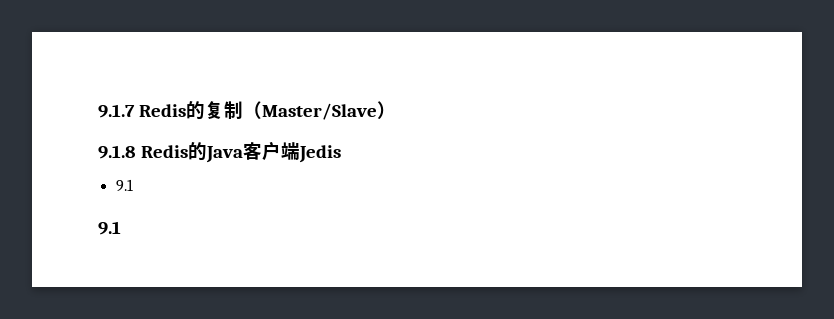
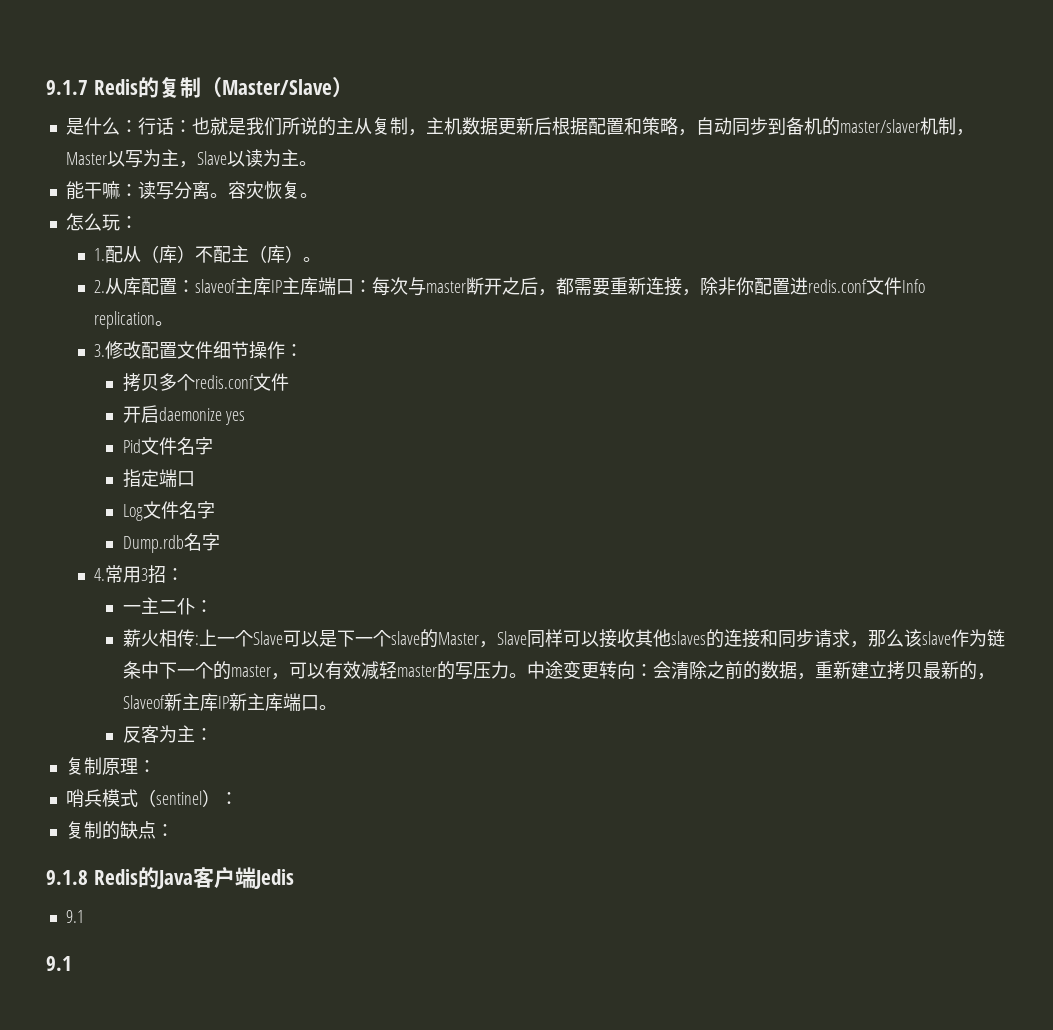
(396, 110) none -> [65,117,974,136] [65,149,317,168] [65,181,318,200] [65,213,138,231] [94,245,322,263] [94,277,926,296] [94,311,174,329] [94,341,304,359] [122,373,289,392] [122,405,246,425] [122,437,213,455] [122,469,195,488] [122,501,215,521] [122,533,220,553] [94,565,185,583] [122,597,213,615] [122,629,1005,648] [122,661,995,680] [122,693,337,711] [122,725,213,743] [65,757,156,775] [65,789,238,807] [65,821,174,840] // 是什么：行话：也就是我们所说的主从复制，主机数据更新后根据配置和策略，自动同步到备机的master/slaver机制，Master以写为主，Slave以读为主。 // 能干嘛：读写分离。容灾恢复。 // 怎么玩： // 1.配从（库）不配主（库）。 // 2.从库配置：slaveof主库IP主库端口：每次与master断开之后，都需要重新连接，除非你配置进redis.conf文件Info replication。 // 3.修改配置文件细节操作： // 拷贝多个redis.conf文件 // 开启daemonize yes // Pid文件名字 // 指定端口 // Log文件名字 // Dump.rdb名字 // 4.常用3招： // 一主二仆： // 薪火相传:上一个Slave可以是下一个slave的Master，Slave同样可以接收其他slaves的连接和同步请求，那么该slave作为链条中下一个的master，可以有效减轻master的写压力。中途变更转向：会清除之前的数据，重新建立拷贝最新的，Slaveof新主库IP新主库端口。 // 反客为主： // 复制原理： // 哨兵模式（sentinel）： // 复制的缺点：

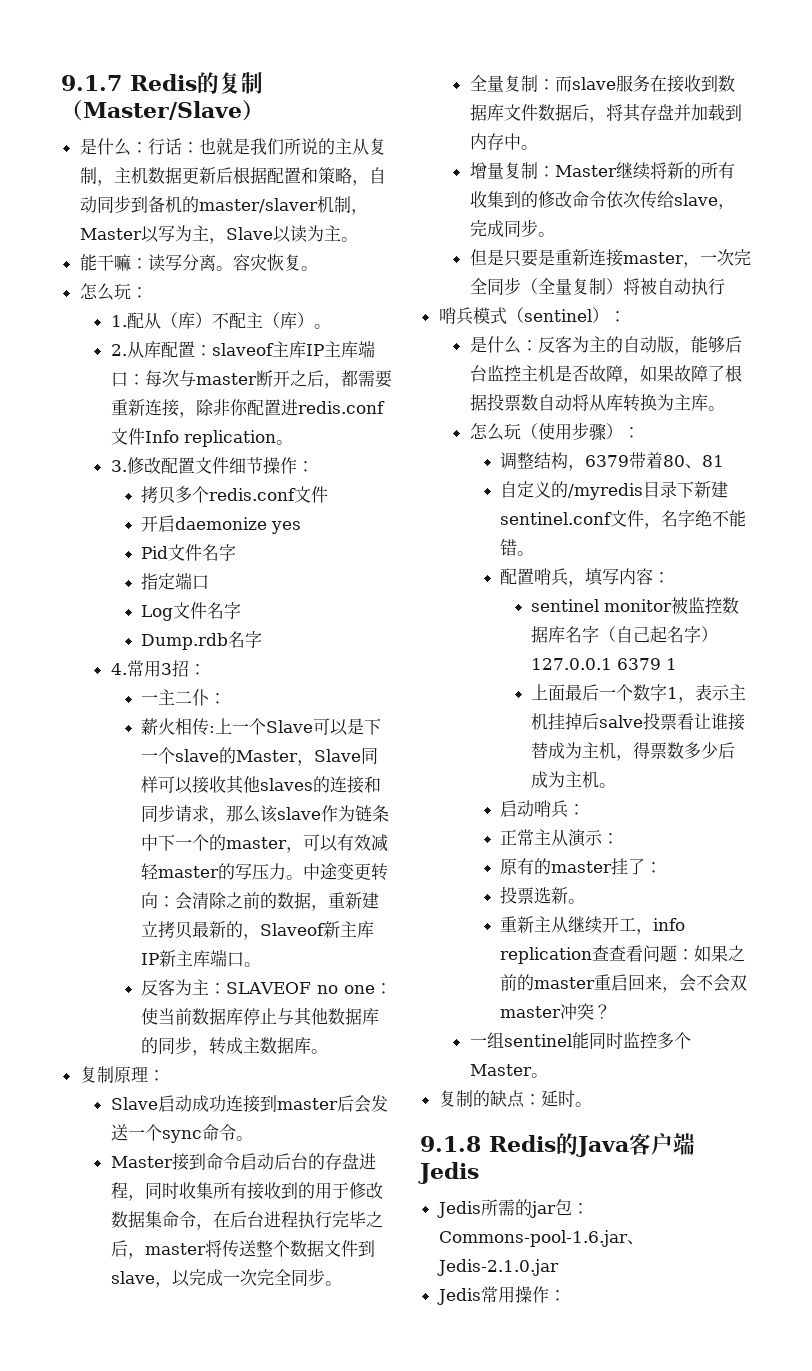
[65,757,156,775] // 复制原理： -> [226,982,392,994] [141,1007,380,1026] [141,1036,329,1056] [79,1066,165,1083] [110,1095,388,1113] [110,1124,253,1143] [110,1153,376,1171] [110,1182,383,1201] [110,1211,383,1230] [110,1240,375,1259] [110,1268,342,1288] [469,75,735,93] [469,103,742,123] [469,133,538,150] [469,162,735,180] [469,191,735,210] [469,219,555,237] [469,249,751,268] [469,277,725,295] SLAVEOF no one：使当前数据库停止与其他数据库的同步，转成主数据库。 // 复制原理： // Slave启动成功连接到master后会发送一个sync命令。 // Master接到命令启动后台的存盘进程，同时收集所有接收到的用于修改数据集命令，在后台进程执行完毕之后，master将传送整个数据文件到slave，以完成一次完全同步。 // 全量复制：而slave服务在接收到数据库文件数据后，将其存盘并加载到内存中。 // 增量复制：Master继续将新的所有收集到的修改命令依次传给slave，完成同步。 // 但是只要是重新连接master，一次完全同步（全量复制）将被自动执行
(238, 798) none -> [469,336,742,355] [469,365,742,384] [469,393,725,412] [469,422,640,441] [500,452,725,471] [500,481,729,500] [500,510,747,529] [500,539,535,556] [500,568,671,587] [531,597,740,614] [531,626,719,643] [531,658,678,670] [531,684,747,703] [531,712,746,731] [531,742,736,761] [531,771,617,788] [500,800,586,818] [500,829,620,847] [500,858,663,875] [500,886,586,904] [500,916,686,935] [500,945,746,964] [500,974,748,993] [500,1003,612,1020] [469,1032,691,1049] [469,1064,548,1078] // 是什么：反客为主的自动版，能够后台监控主机是否故障，如果故障了根据投票数自动将从库转换为主库。 // 怎么玩（使用步骤）： // 调整结构，6379带着80、81 // 自定义的/myredis目录下新建sentinel.conf文件，名字绝不能错。 // 配置哨兵，填写内容： // sentinel monitor被监控数据库名字（自己起名字）127.0.0.1 6379 1 // 上面最后一个数字1，表示主机挂掉后salve投票看让谁接替成为主机，得票数多少后成为主机。 // 启动哨兵： // 正常主从演示： // 原有的master挂了： // 投票选新。 // 重新主从继续开工，info replication查查看问题：如果之前的master重启回来，会不会双master冲突？ // 一组sentinel能同时监控多个Master。
(174, 830) none -> [540,1090,592,1107] 延时。
[65,910,84,923] [46,956,72,971] 9.1 // 9.1 -> [436,1199,589,1218] [438,1230,644,1247] [436,1259,559,1276] [436,1286,566,1305] Jedis所需的jar包：Commons-pool-1.6.jar、Jedis-2.1.0.jar // Jedis常用操作：

